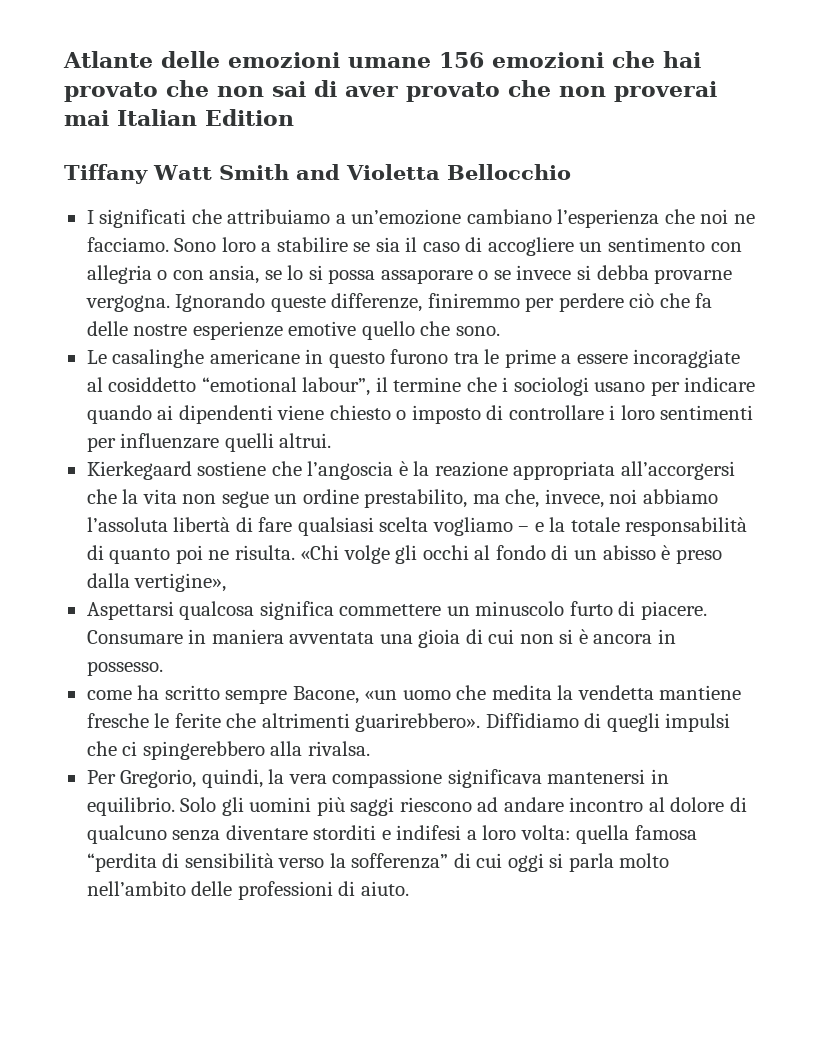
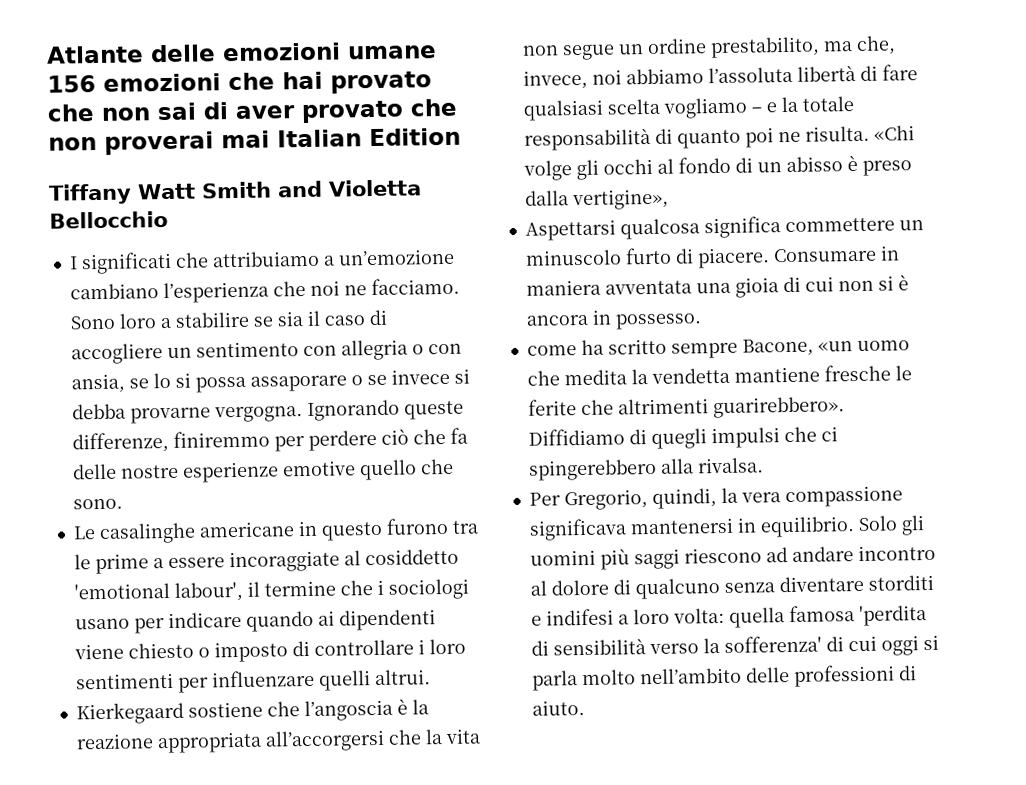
[201,377,371,396] “emotional labour”, -> [73,581,243,602] 'emotional labour',
[86,853,157,872] “perdita -> [858,605,927,627] 'perdita
[351,853,449,869] sofferenza” -> [723,635,822,653] sofferenza'

